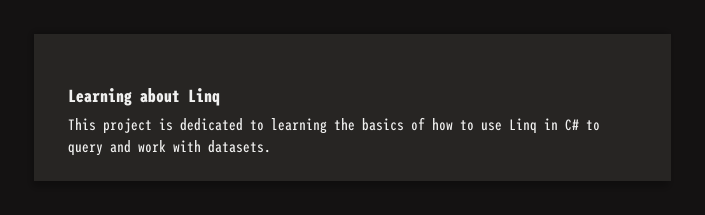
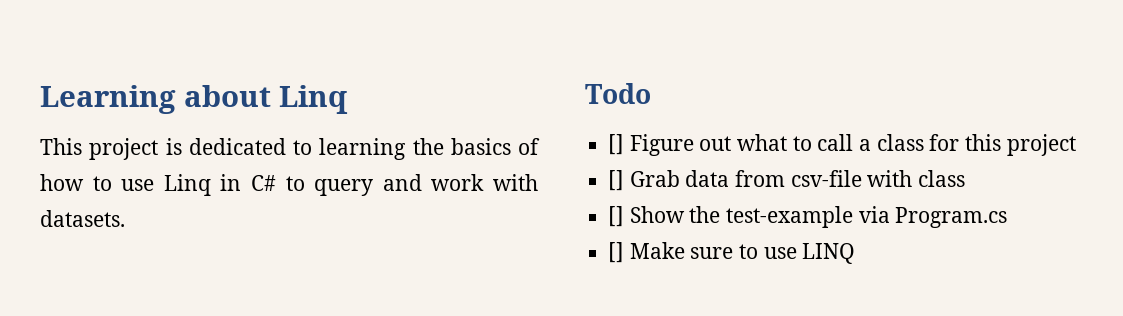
(271, 146) none -> [585,83,651,104] [608,134,1076,156] [608,170,966,191] [608,206,1008,228] [608,242,856,264] // Todo // [] Figure out what to call a class for this project // [] Grab data from csv-file with class // [] Show the test-example via Program.cs // [] Make sure to use LINQ

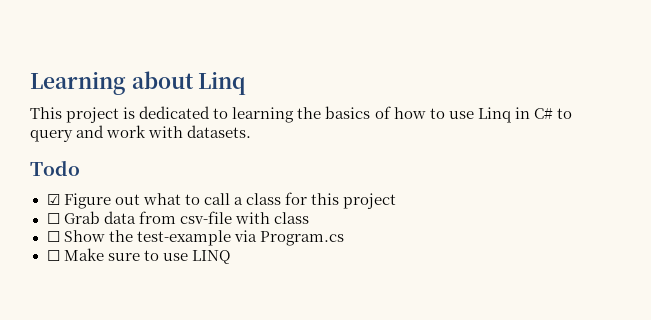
[608,134,625,155] [] -> [46,194,60,205] ☑
[608,170,625,191] [] -> [46,213,60,224] ☐
[608,206,625,227] [] -> [46,231,60,242] ☐
[608,242,625,263] [] -> [46,250,60,261] ☐

